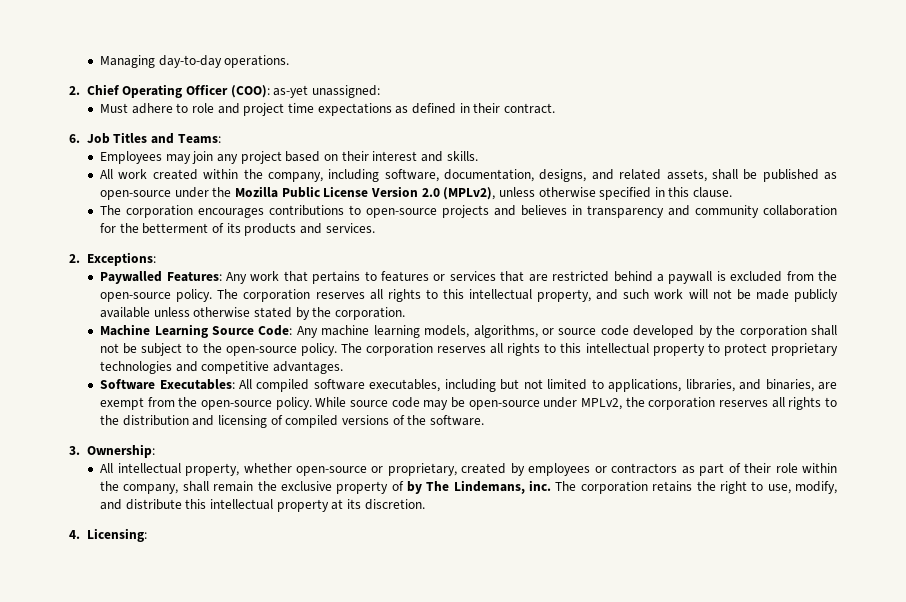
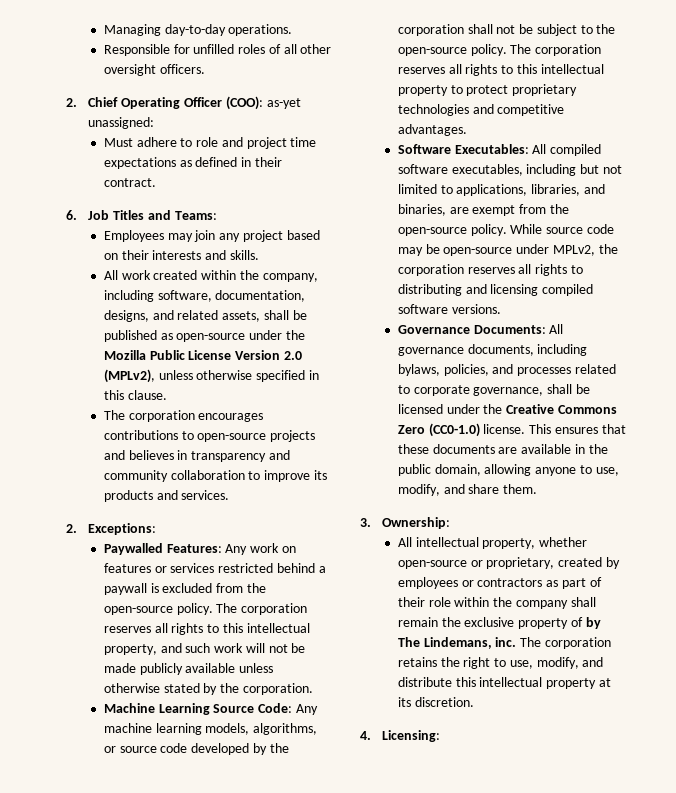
(290, 61) none -> [103,44,332,56] [103,64,205,76] // Responsible for unfilled roles of all other oversight officers.
[372,151,418,161] interest -> [152,250,202,260] interests
[100,223,225,234] for the betterment of -> [248,470,311,482] to improve
[283,271,377,284] that pertains to -> [281,546,296,553] on
[500,271,548,282] that are -> (215, 568) none
[100,415,484,428] the distribution and licensing of compiled versions of the software. -> [397,284,594,296] [397,304,501,314] [397,324,564,334] [397,344,588,356] [397,364,616,376] [397,384,590,396] [397,404,617,414] [397,423,626,437] [397,444,608,454] [397,464,619,476] [397,484,538,496] distributing and licensing compiled software versions. // Governance Documents: All governance documents, including bylaws, policies, and processes related to corporate governance, shall be licensed under the Creative Commons Zero (CC0-1.0) license. This ensures that these documents are available in the public domain, allowing anyone to use, modify, and share them.
[123,484,179,494] company, -> [515,600,568,609] company

